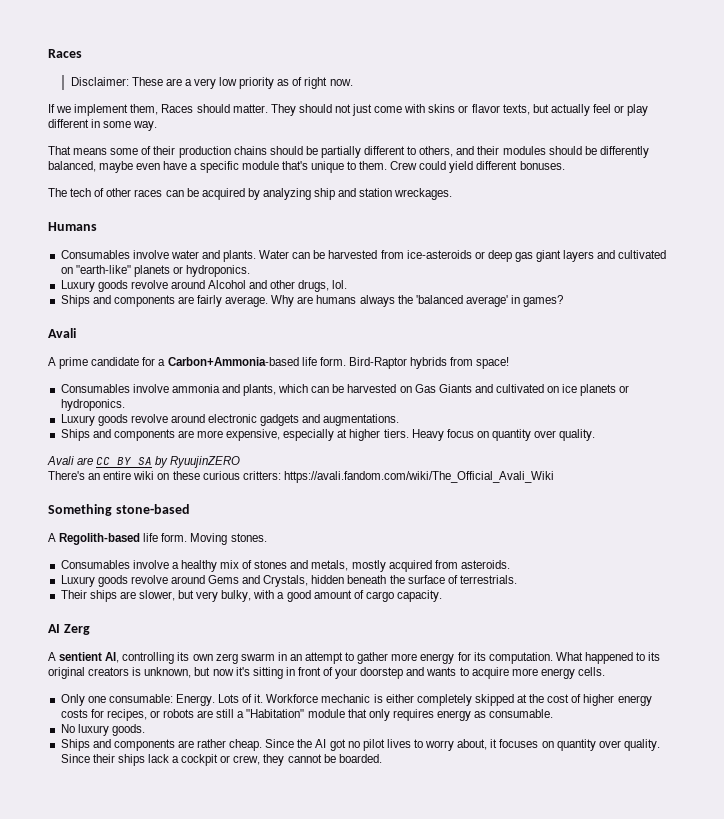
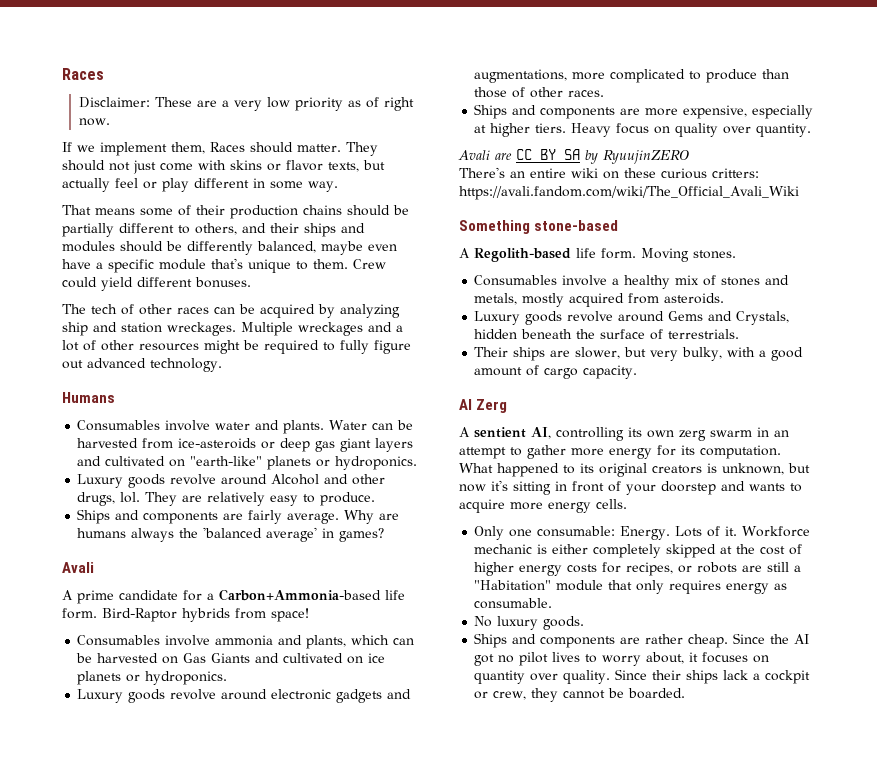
(500, 150) none -> [304,223,365,237] ships and
(453, 194) none -> [241,322,403,336] [62,340,411,354] [62,358,222,372] Multiple wreckages and a lot of other resources might be required to fully figure out advanced technology.
(348, 284) none -> [145,492,376,506] They are relatively easy to produce.
[323,414,400,426] augmentations. -> [474,69,790,83] [474,87,605,98] augmentations, more complicated to produce than those of other races.
[492,429,596,441] quantity over quality. -> [675,123,812,137] quality over quantity.

